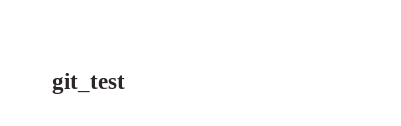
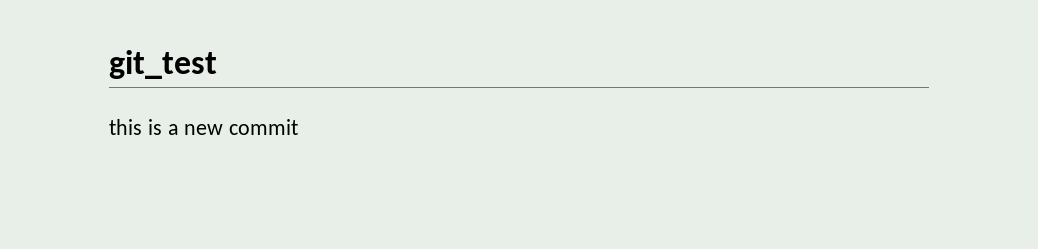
(125, 83) none -> [109,119,299,135] // this is a new commit

